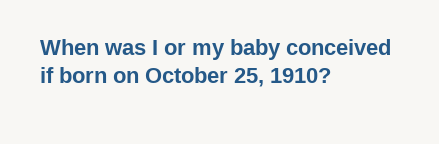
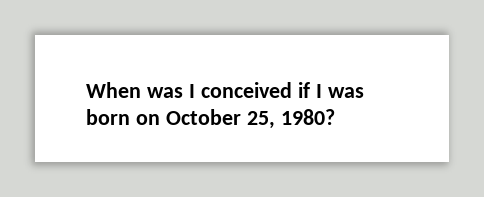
[164,39,391,60] [40,67,54,83] or my baby conceived if -> [200,82,364,98] conceived if I was
[270,68,331,83] 1910? -> [280,109,335,125] 1980?

